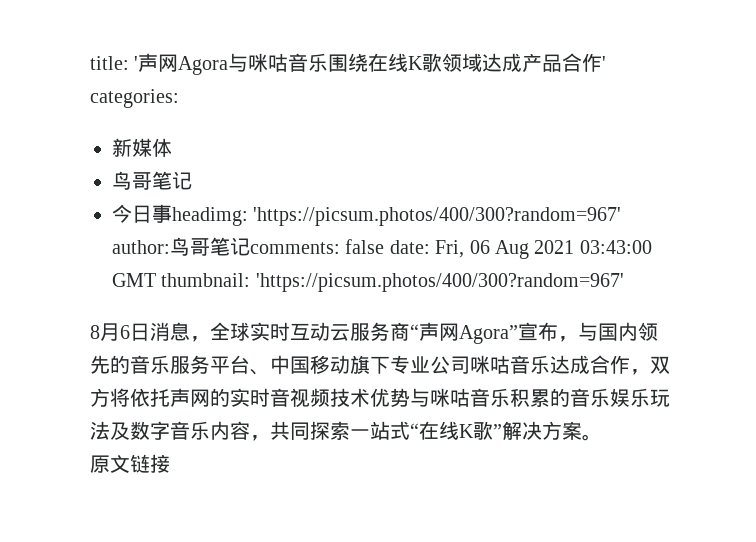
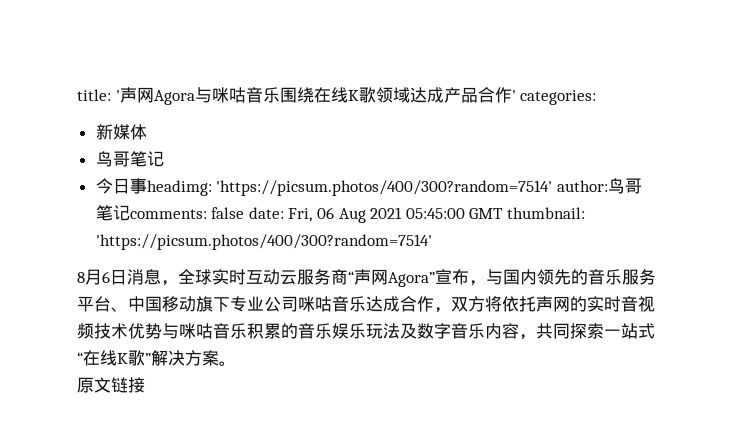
[253,207,622,226] 'https://picsum.photos/400/300?random=967' -> [216,180,553,196] 'https://picsum.photos/400/300?random=7514'
[579,240,652,254] 03:43:00 -> [405,208,465,219] 05:45:00
[255,273,624,292] 'https://picsum.photos/400/300?random=967' -> [95,234,432,250] 'https://picsum.photos/400/300?random=7514'

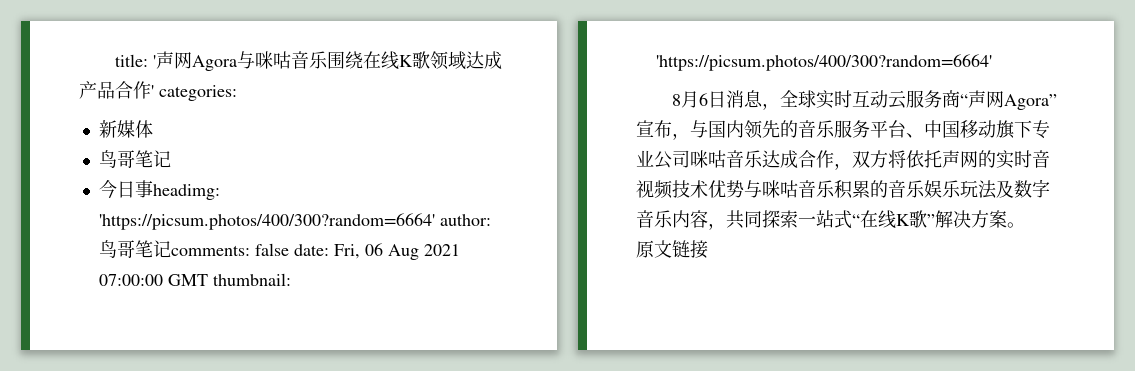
[216,180,553,196] 'https://picsum.photos/400/300?random=7514' -> [98,213,435,230] 'https://picsum.photos/400/300?random=6664'
[405,208,465,219] 05:45:00 -> [98,274,163,286] 07:00:00
[95,234,432,250] 'https://picsum.photos/400/300?random=7514' -> [655,54,992,71] 'https://picsum.photos/400/300?random=6664'

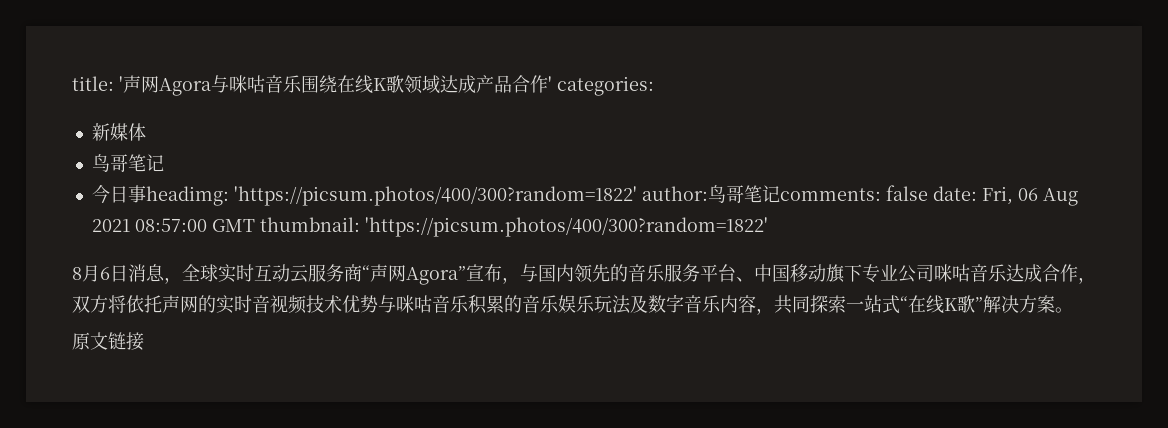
[98,213,435,230] 'https://picsum.photos/400/300?random=6664' -> [233,186,637,206] 'https://picsum.photos/400/300?random=1822'
[98,274,163,286] 07:00:00 -> [134,218,207,232] 08:57:00
[655,54,992,71] 'https://picsum.photos/400/300?random=6664' -> [364,217,768,237] 'https://picsum.photos/400/300?random=1822'

